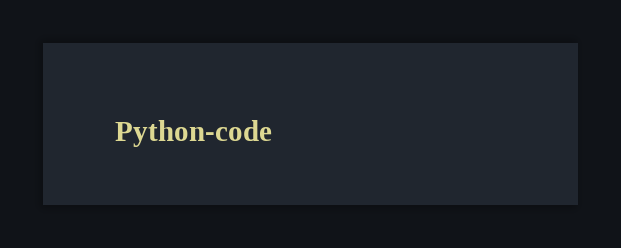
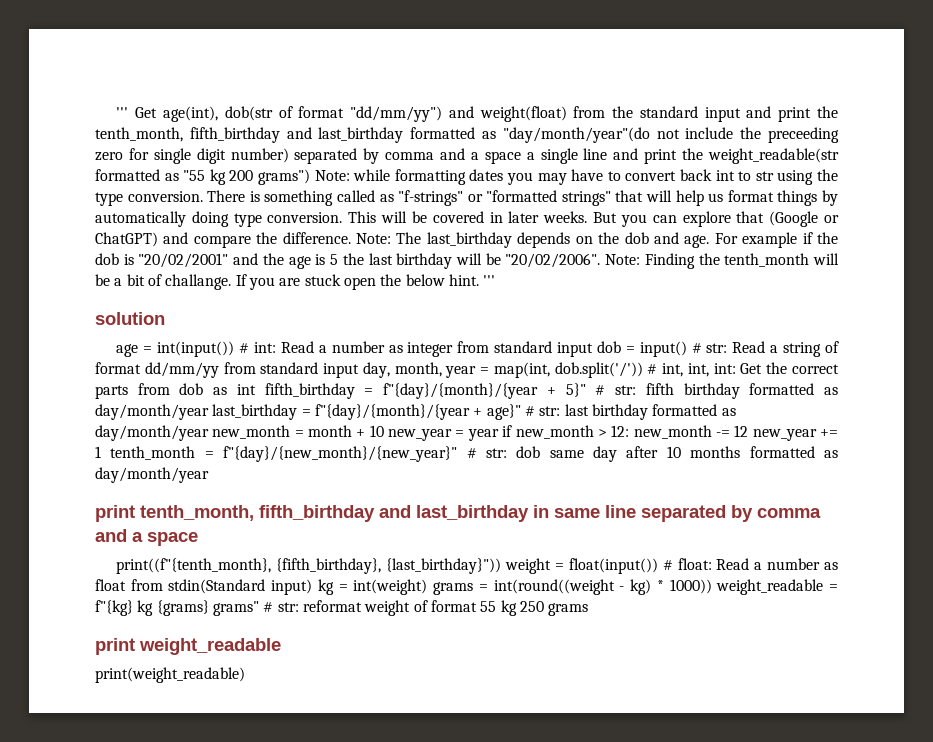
[115,120,272,147] Python-code -> [116,106,839,122] [95,127,839,143] [95,148,839,164] [95,169,839,185] [95,190,839,206] [95,211,840,227] [95,232,838,248] [95,253,839,269] [95,274,496,290] [95,312,165,325] [116,341,840,357] [95,362,839,378] [95,383,839,399] [95,404,736,420] [95,425,839,441] [95,446,838,462] [95,467,209,483] [95,505,821,522] [95,529,198,546] [116,558,839,574] [95,579,839,595] [95,600,589,616] [95,638,281,655] [95,667,245,683] ''' Get age(int), dob(str of format "dd/mm/yy") and weight(float) from the standard input and print the tenth_month, fifth_birthday and last_birthday formatted as "day/month/year"(do not include the preceeding zero for single digit number) separated by comma and a space a single line and print the weight_readable(str formatted as "55 kg 200 grams") Note: while formatting dates you may have to convert back int to str using the type conversion. There is something called as "f-strings" or "formatted strings" that will help us format things by automatically doing type conversion. This will be covered in later weeks. But you can explore that (Google or ChatGPT) and compare the difference. Note: The last_birthday depends on the dob and age. For example if the dob is "20/02/2001" and the age is 5 the last birthday will be "20/02/2006". Note: Finding the tenth_month will be a bit of challange. If you are stuck open the below hint. ''' // solution // age = int(input()) # int: Read a number as integer from standard input dob = input() # str: Read a string of format dd/mm/yy from standard input day, month, year = map(int, dob.split('/')) # int, int, int: Get the correct parts from dob as int fifth_birthday = f"{day}/{month}/{year + 5}" # str: fifth birthday formatted as day/month/year last_birthday = f"{day}/{month}/{year + age}" # str: last birthday formatted as day/month/year new_month = month + 10 new_year = year if new_month > 12: new_month -= 12 new_year += 1 tenth_month = f"{day}/{new_month}/{new_year}" # str: dob same day after 10 months formatted as day/month/year // print tenth_month, fifth_birthday and last_birthday in same line separated by comma and a space // print((f"{tenth_month}, {fifth_birthday}, {last_birthday}")) weight = float(input()) # float: Read a number as float from stdin(Standard input) kg = int(weight) grams = int(round((weight - kg) * 1000)) weight_readable = f"{kg} kg {grams} grams" # str: reformat weight of format 55 kg 250 grams // print weight_readable // print(weight_readable)

